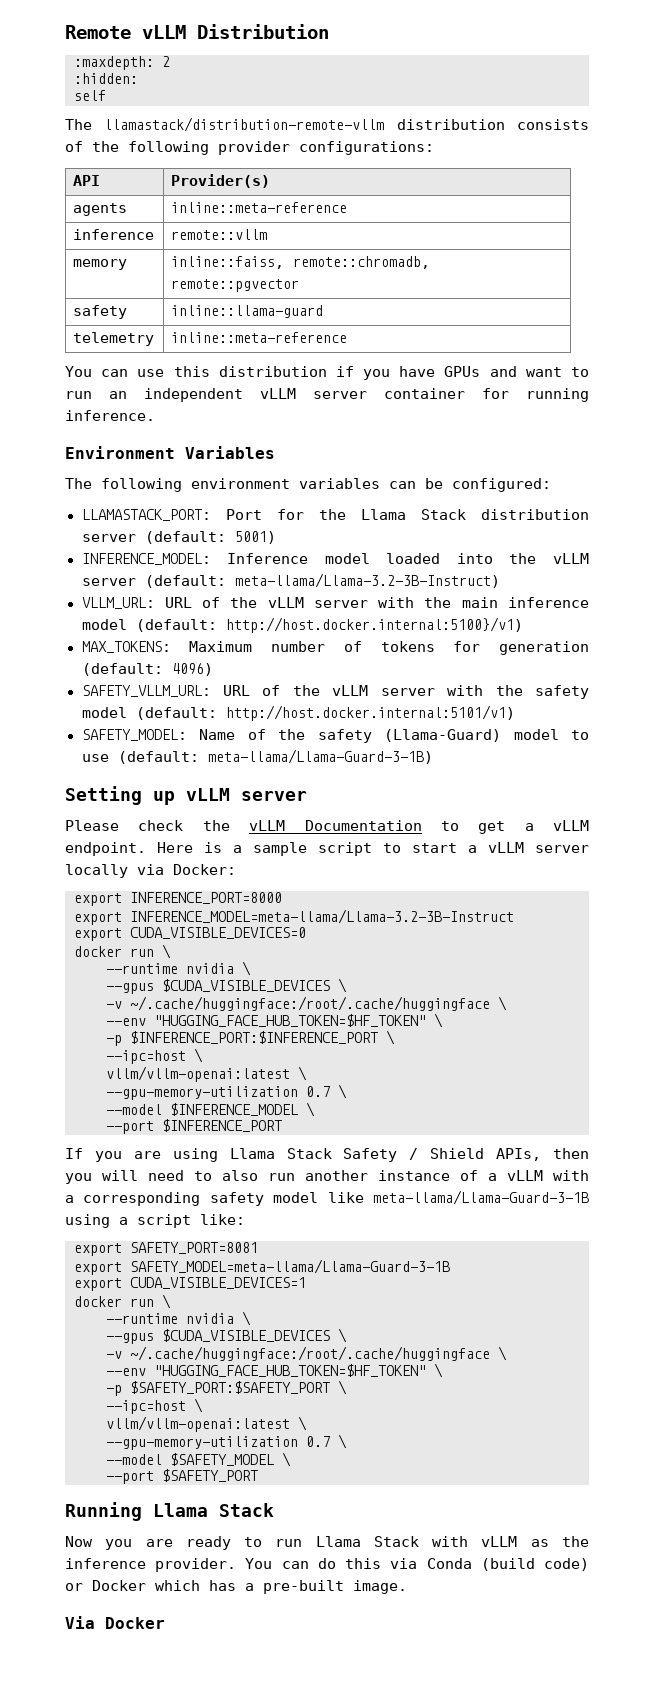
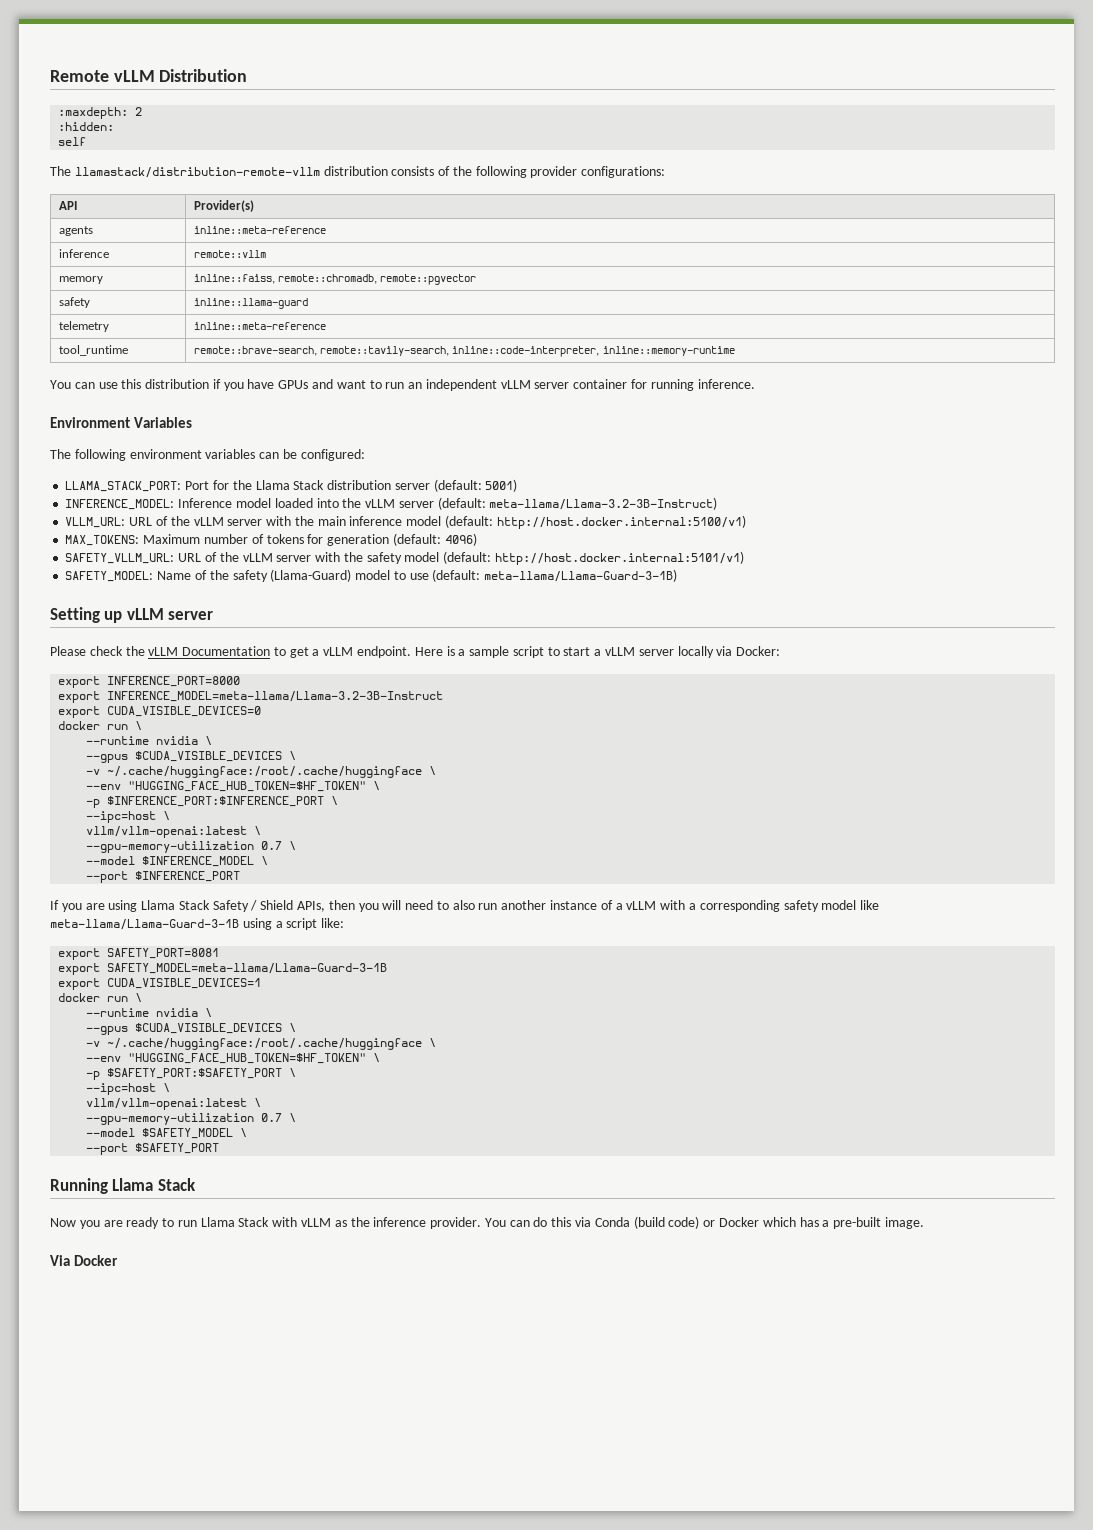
(348, 337) none -> [58,345,128,356] [193,346,735,357] // tool_runtime | remote::brave-search, remote::tavily-search, inline::code-interpreter, inline::memory-runtime
[81,509,211,521] LLAMASTACK_PORT: -> [65,481,182,492] LLAMA_STACK_PORT:
[225,617,523,633] http://host.docker.internal:5100}/v1) -> [496,515,746,529] http://host.docker.internal:5100/v1)

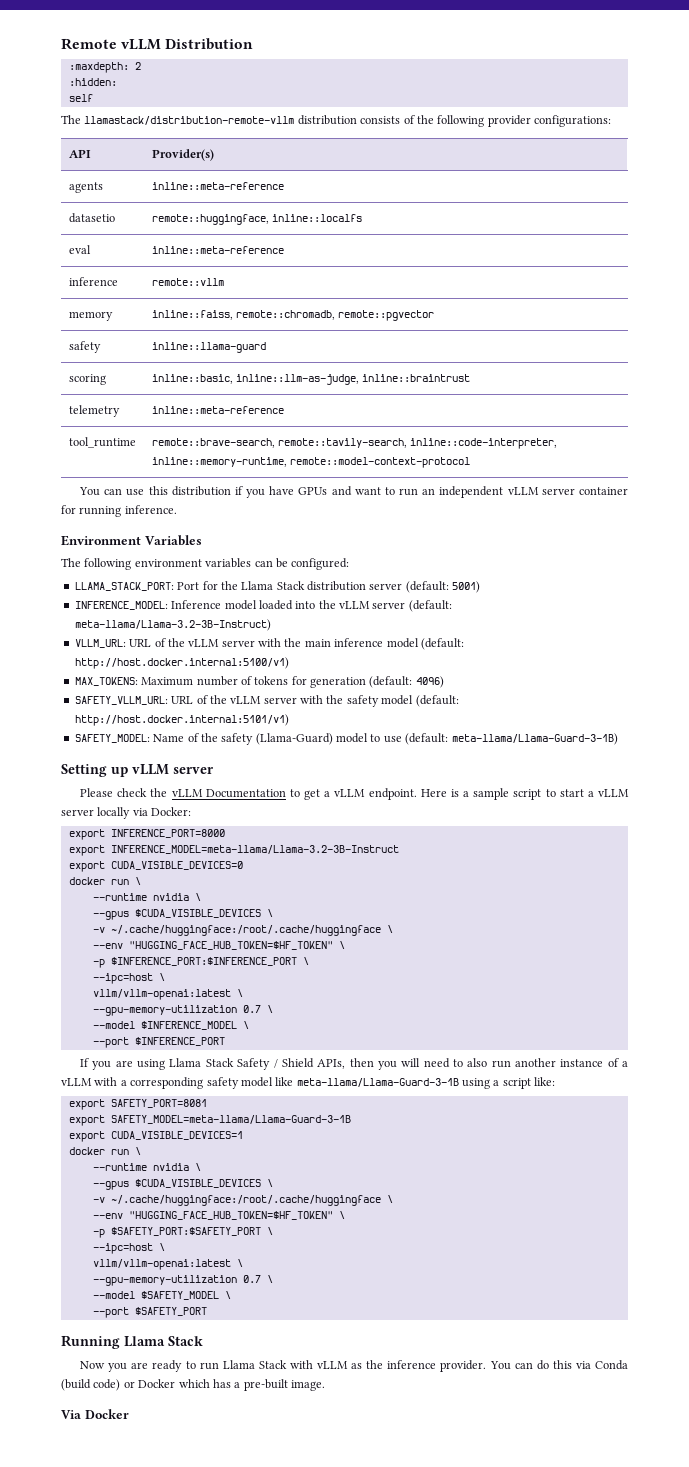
(326, 230) none -> [68,213,115,223] [151,214,363,225] [68,245,91,254] [151,246,284,254] // datasetio | remote::huggingface, inline::localfs // eval | inline::meta-reference
(308, 303) none -> [68,374,106,385] [151,374,471,385] // scoring | inline::basic, inline::llm-as-judge, inline::braintrust
[602,346,735,356] inline::memory-runtime -> [151,457,471,468] inline::memory-runtime, remote::model-context-protocol

